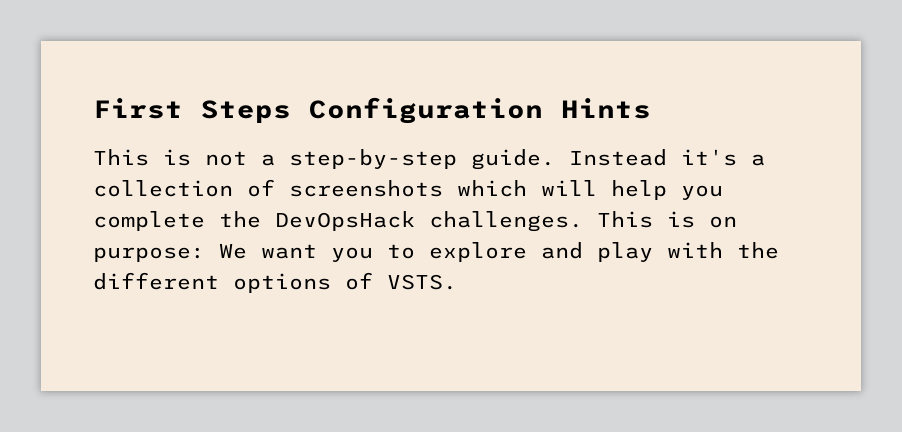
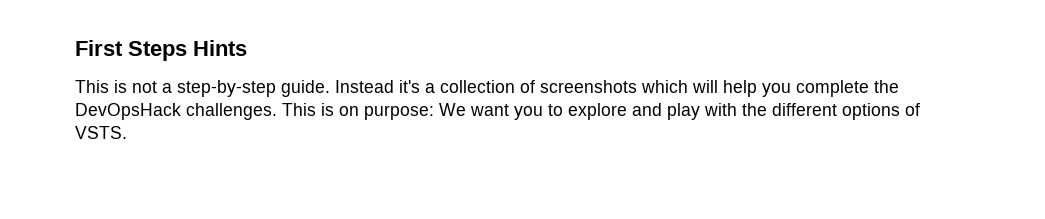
[309,97,543,124] Configuration -> (187, 51) none

